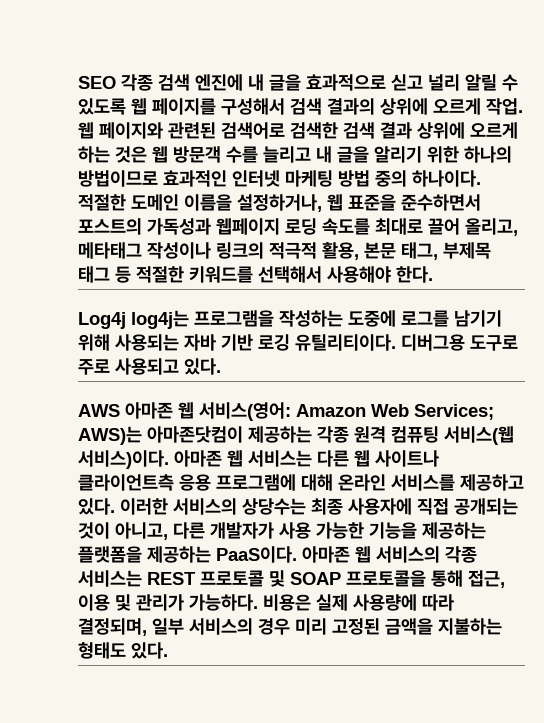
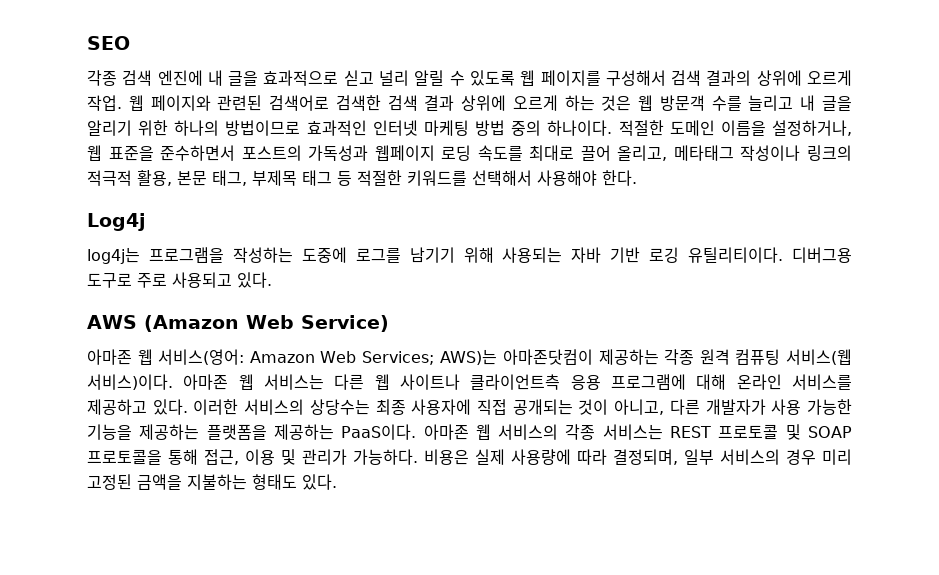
(116, 82) none -> (130, 43) //
(126, 320) none -> (146, 222) //
(120, 410) none -> [143,315,389,332] (Amazon Web Service) //

